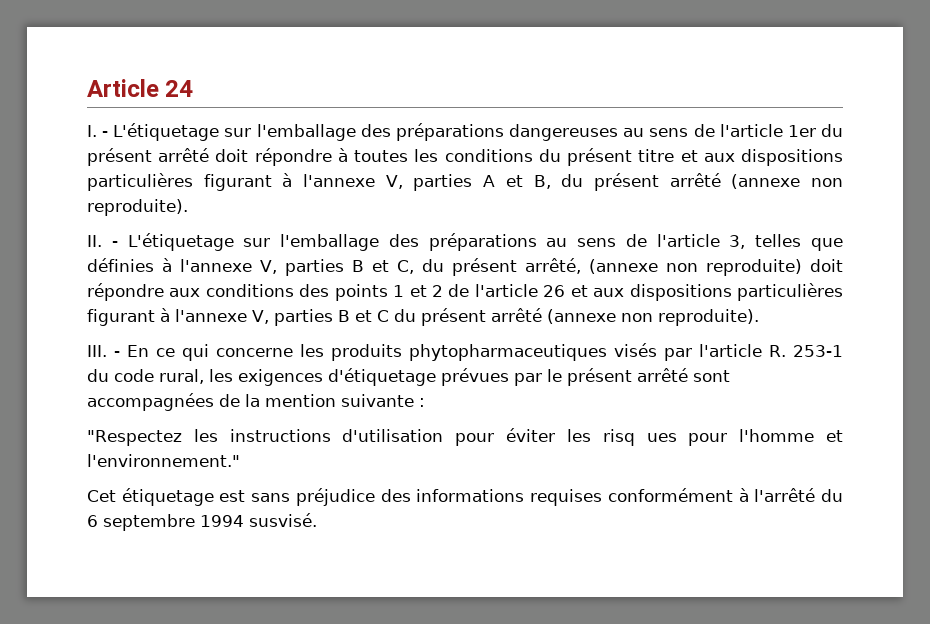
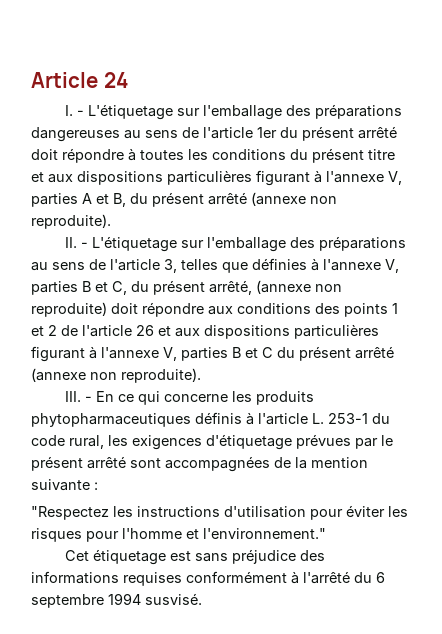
[614,343,786,361] visés par l'article R. -> [195,412,324,425] définis à l'article L.
[602,429,677,446] risq ues -> [31,528,82,542] risques

